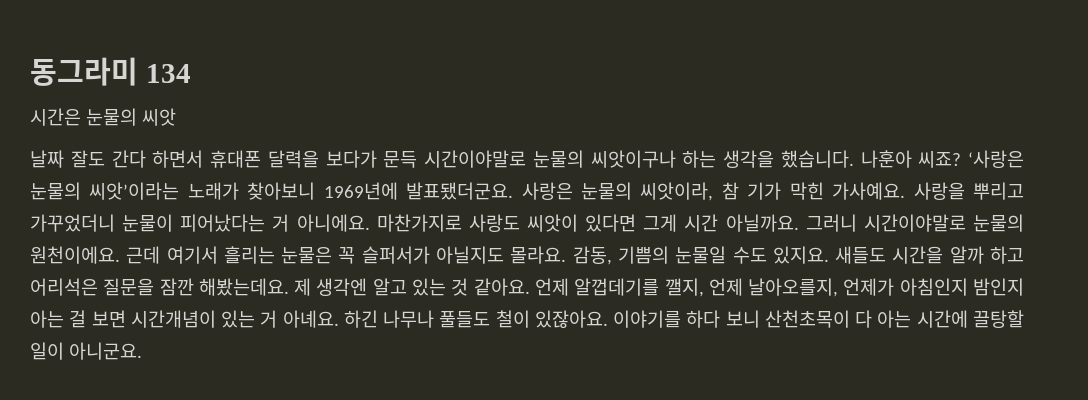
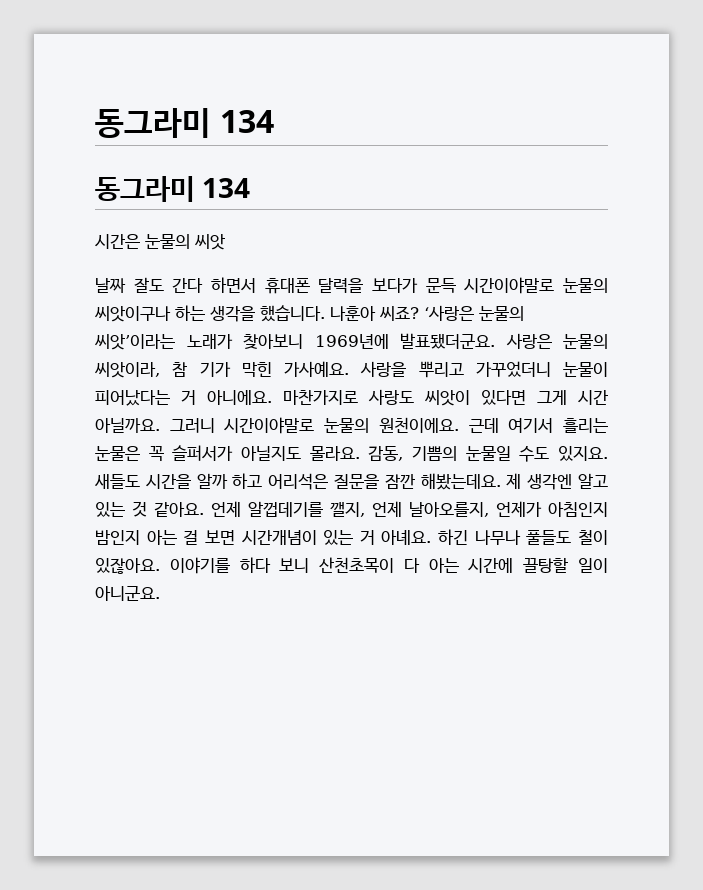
[30,57,191,86] 동그라미 134 -> [95,108,274,138] [95,176,251,202] 동그라미 134 // 동그라미 134

